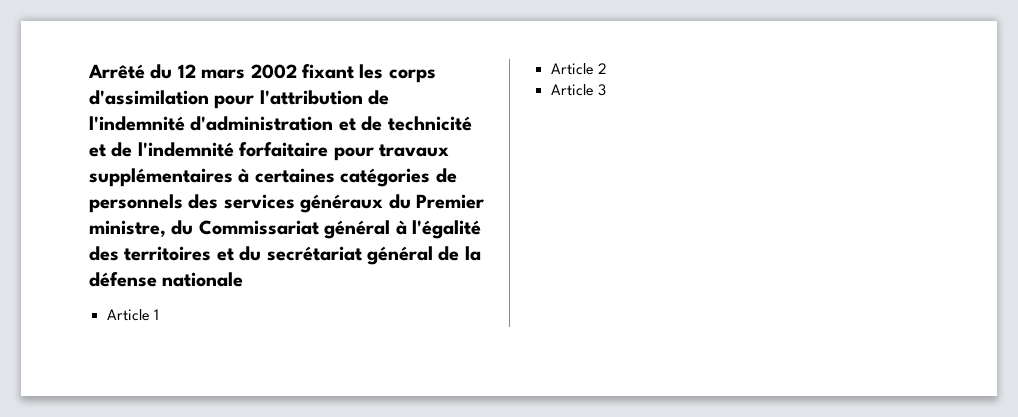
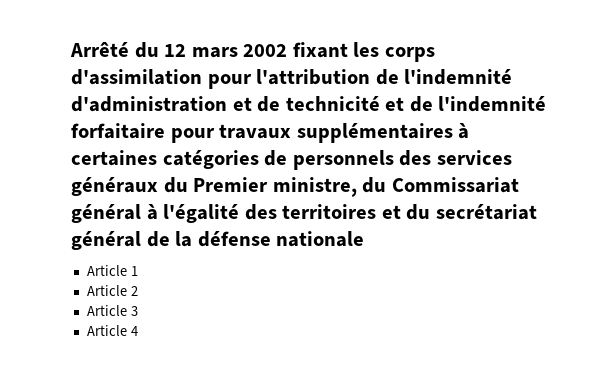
(606, 90) none -> [86,325,138,336] // Article 4

